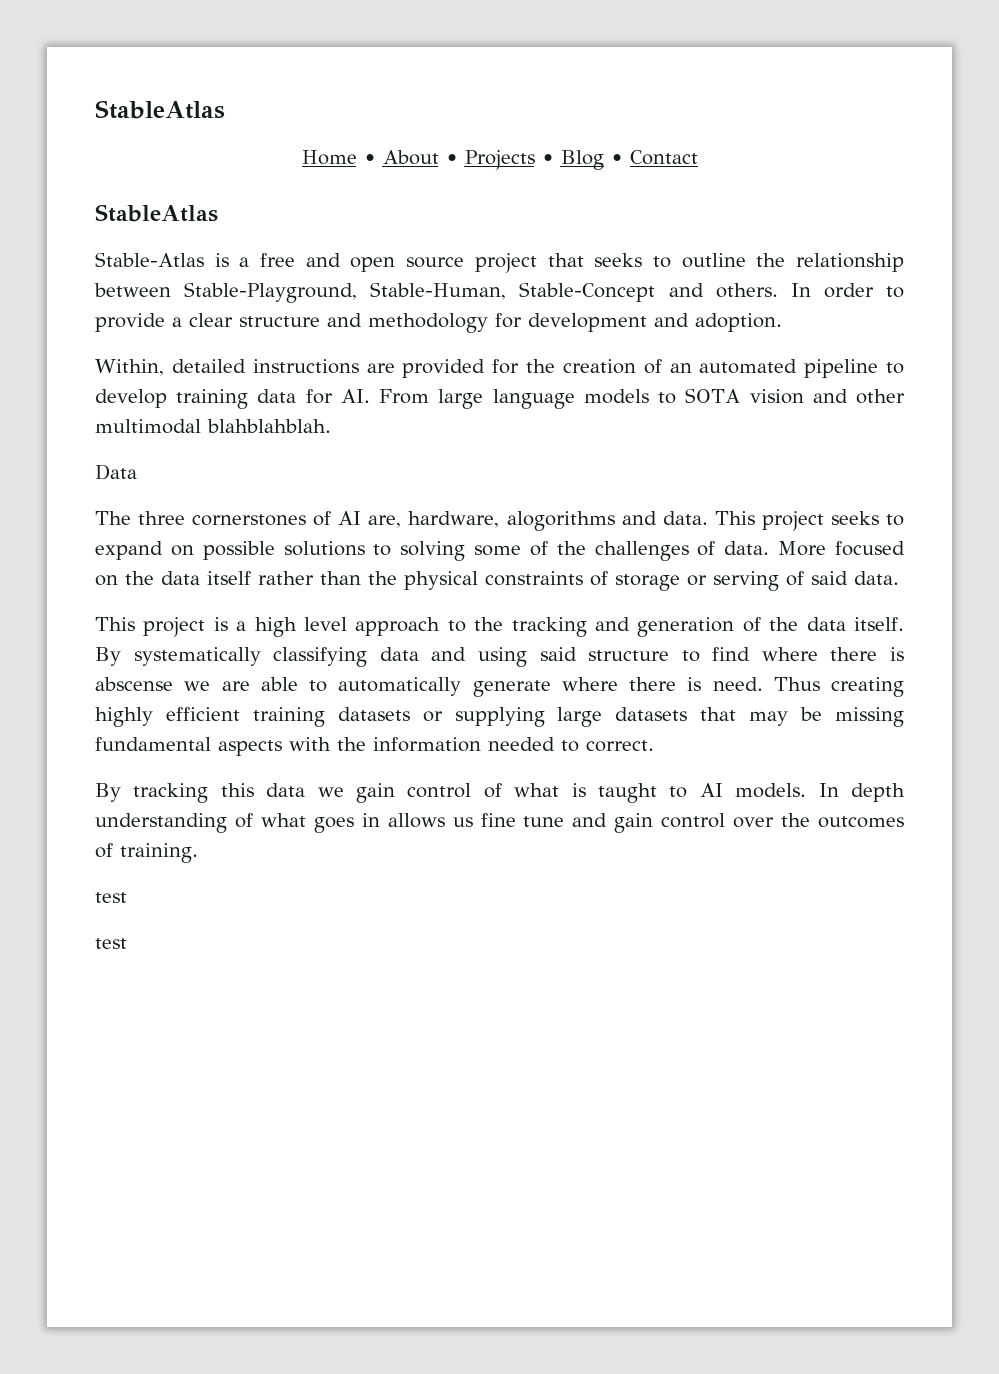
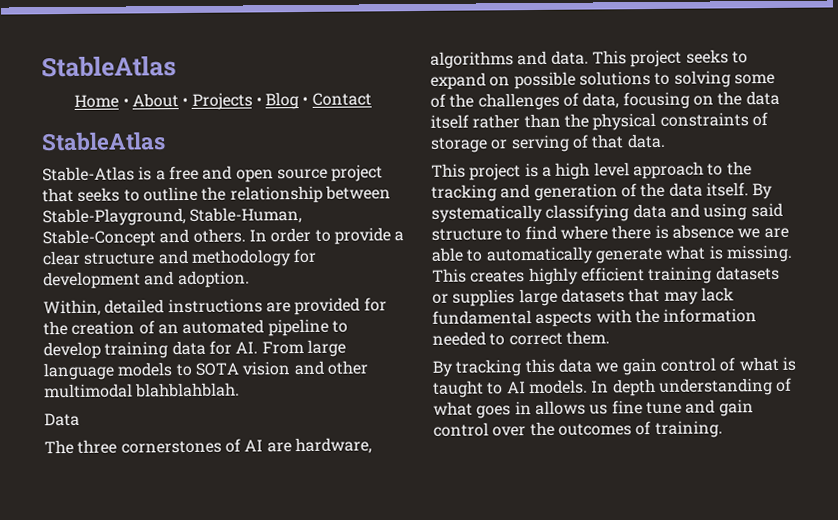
[368,511,615,531] are, hardware, alogorithms -> [266,437,372,455] [430,51,514,69] are hardware, algorithms
[724,541,905,556] data. More focused -> [582,91,690,110] data, focusing
[811,571,848,585] said -> [591,134,625,149] that
[95,677,173,691] abscense -> [671,224,734,239] absence
[561,677,904,697] where there is need. Thus creating -> [665,244,793,263] [432,268,526,283] what is missing. This creates
[454,707,545,727] supplying -> [452,289,516,307] supplies
[800,707,904,727] be missing -> [700,287,734,302] lack
[586,740,654,752] correct. -> [508,330,610,346] correct them.
[95,892,127,903] [95,938,127,949] // test // test -> (723, 429) none

